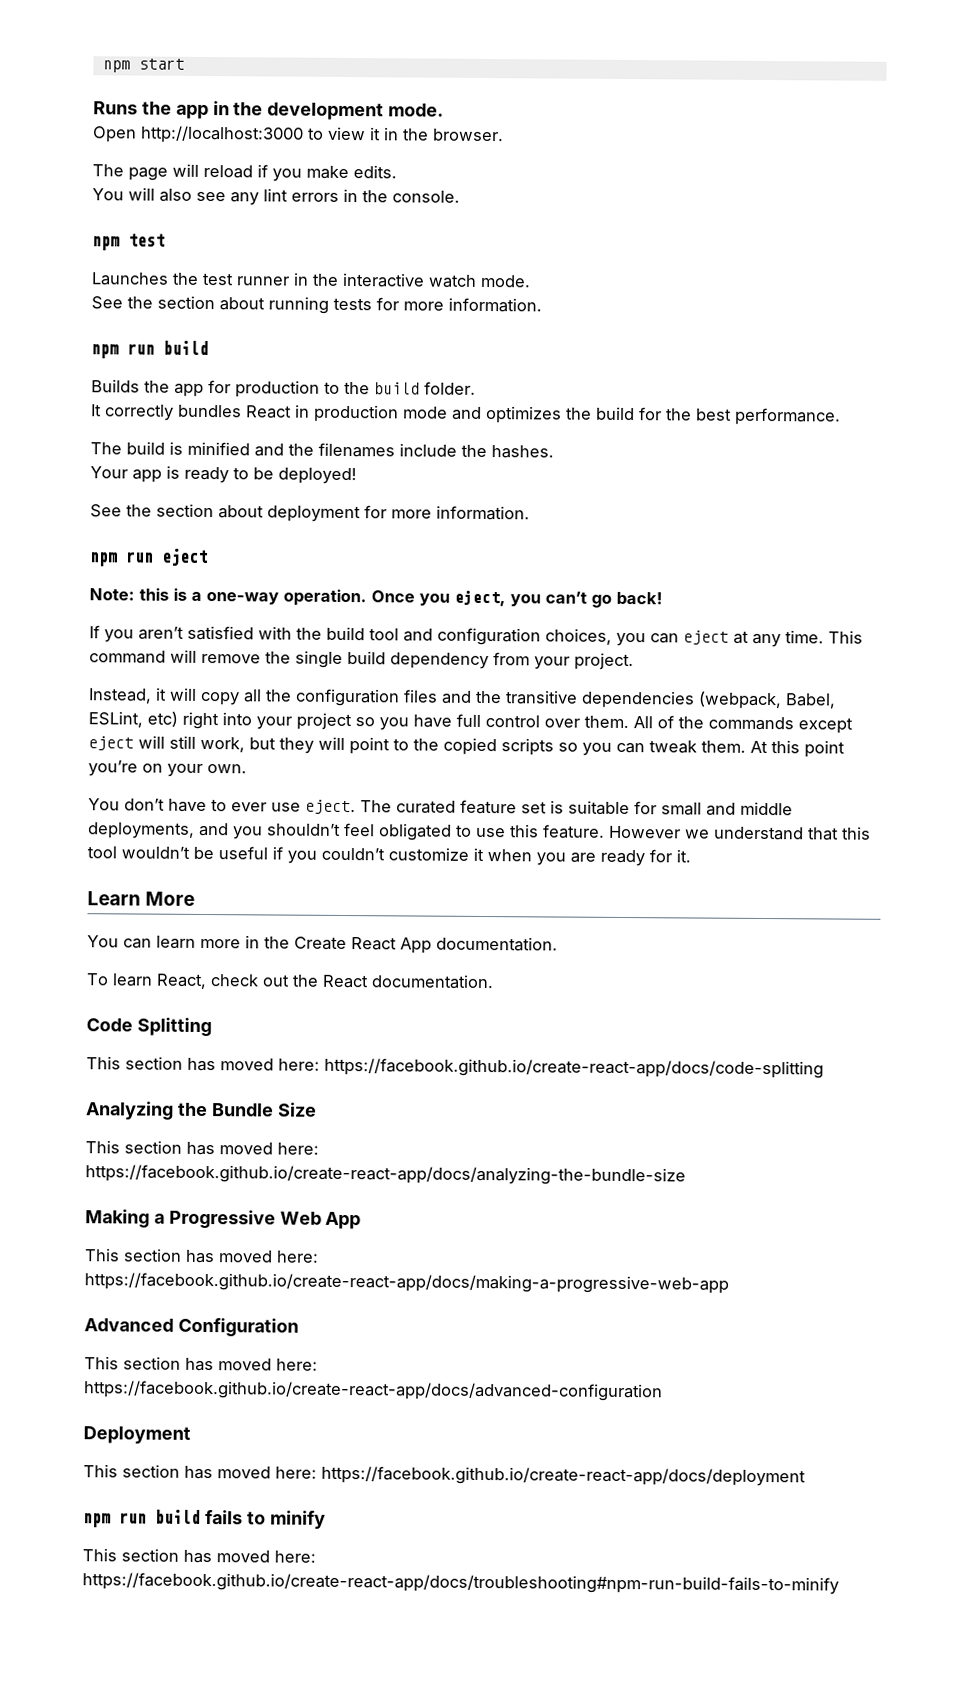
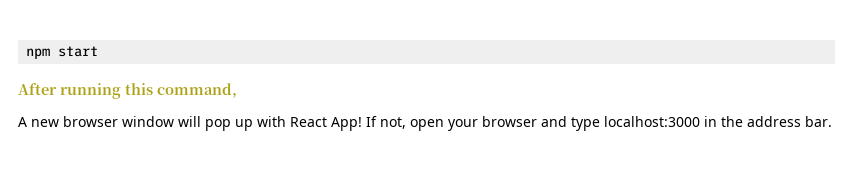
[93,101,445,121] [92,125,504,144] [92,163,397,182] [92,187,460,206] [92,233,165,251] [91,272,531,288] [91,295,542,314] [91,340,209,359] [91,379,476,398] [91,404,841,426] [90,441,554,459] [90,465,357,485] [90,503,530,523] [89,548,208,567] [89,587,663,608] [89,625,863,648] [89,649,634,671] [88,687,836,710] [88,711,853,734] [88,735,845,758] [88,760,247,777] [88,798,793,816] [88,822,871,841] [87,846,691,867] [87,891,196,906] [87,935,558,954] [86,973,494,990] [86,1017,212,1037] [86,1056,824,1079] [85,1101,317,1120] [85,1140,319,1156] [85,1164,686,1186] [85,1209,362,1230] [84,1248,319,1264] [84,1272,729,1294] [84,1317,299,1337] [84,1356,318,1372] [84,1380,663,1402] [83,1426,191,1444] [83,1464,806,1487] [83,1509,326,1529] [82,1548,316,1564] [82,1572,839,1595] Runs the app in the development mode. // Open http://localhost:3000 to view it in the browser. // The page will reload if you make edits. // You will also see any lint errors in the console. // npm test // Launches the test runner in the interactive watch mode. // See the section about running tests for more information. // npm run build // Builds the app for production to the build folder. // It correctly bundles React in production mode and optimizes the build for the best performance. // The build is minified and the filenames include the hashes. // Your app is ready to be deployed! // See the section about deployment for more information. // npm run eject // Note: this is a one-way operation. Once you eject, you can’t go back! // If you aren’t satisfied with the build tool and configuration choices, you can eject at any time. This command will remove the single build dependency from your project. // Instead, it will copy all the configuration files and the transitive dependencies (webpack, Babel, ESLint, etc) right into your project so you have full control over them. All of the commands except eject will still work, but they will point to the copied scripts so you can tweak them. At this point you’re on your own. // You don’t have to ever use eject. The curated feature set is suitable for small and middle deployments, and you shouldn’t feel obligated to use this feature. However we understand that this tool wouldn’t be useful if you couldn’t customize it when you are ready for it. // Learn More // You can learn more in the Create React App documentation. // To learn React, check out the React documentation. // Code Splitting // This section has moved here: https://facebook.github.io/create-react-app/docs/code-splitting // Analyzing the Bundle Size // This section has moved here: https://facebook.github.io/create-react-app/docs/analyzing-the-bundle-size // Making a Progressive Web App // This section has moved here: https://facebook.github.io/create-react-app/docs/making-a-progressive-web-app // Advanced Configuration // This section has moved here: https://facebook.github.io/create-react-app/docs/advanced-configuration // Deployment // This section has moved here: https://facebook.github.io/create-react-app/docs/deployment // npm run build fails to minify // This section has moved here: https://facebook.github.io/create-react-app/docs/troubleshooting#npm-run-build-fails-to-minify -> [18,83,237,99] [18,116,832,131] After running this command, // A new browser window will pop up with React App! If not, open your browser and type localhost:3000 in the address bar.

